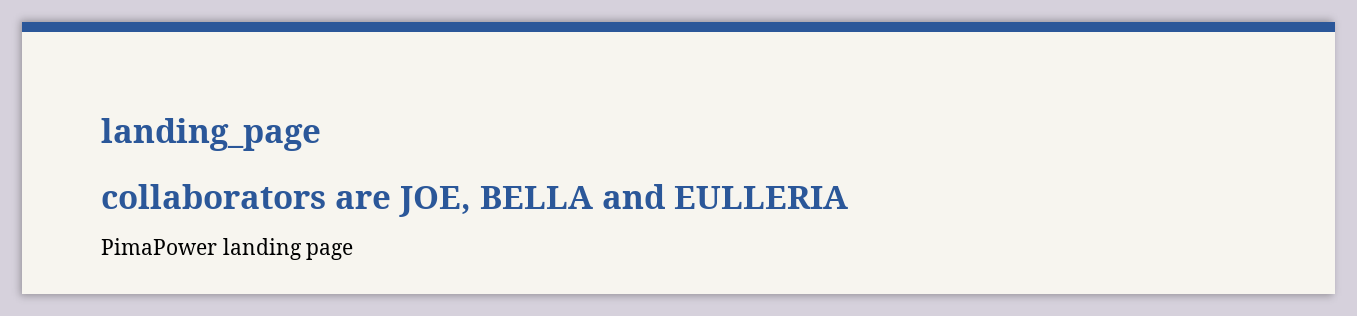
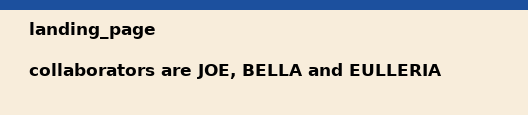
[101,238,354,260] // PimaPower landing page -> (442, 70) none

